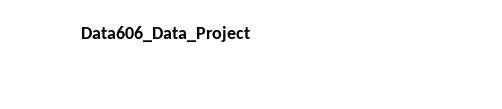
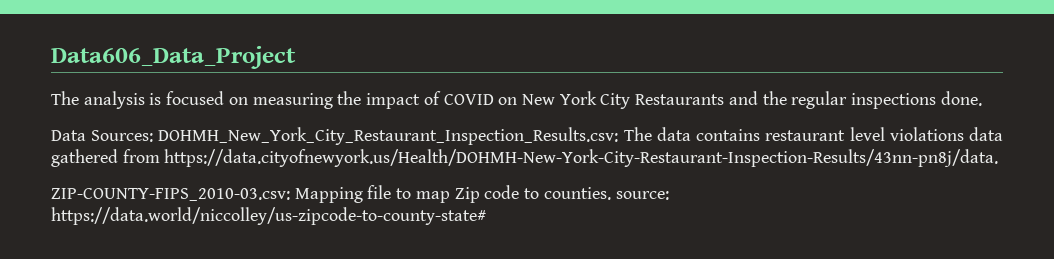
(250, 34) none -> [51,91,982,109] [51,127,1003,145] [51,149,999,167] [51,185,669,203] [51,207,486,225] // The analysis is focused on measuring the impact of COVID on New York City Restaurants and the regular inspections done. // Data Sources: DOHMH_New_York_City_Restaurant_Inspection_Results.csv: The data contains restaurant level violations data gathered from https://data.cityofnewyork.us/Health/DOHMH-New-York-City-Restaurant-Inspection-Results/43nn-pn8j/data. // ZIP-COUNTY-FIPS_2010-03.csv: Mapping file to map Zip code to counties. source: https://data.world/niccolley/us-zipcode-to-county-state#

